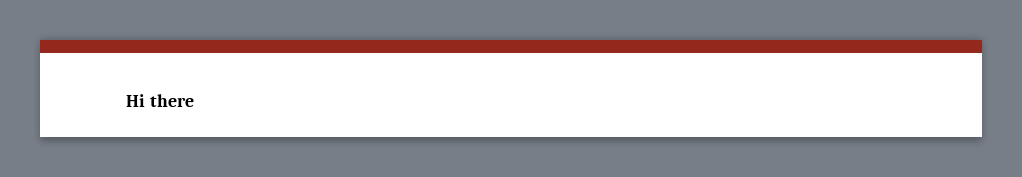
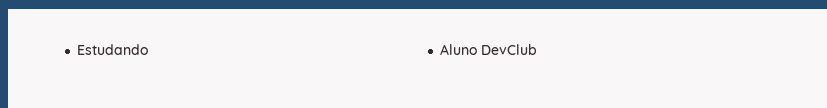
[126,94,194,107] Hi there -> [77,44,149,55] [440,44,538,55] Estudando // Aluno DevClub

